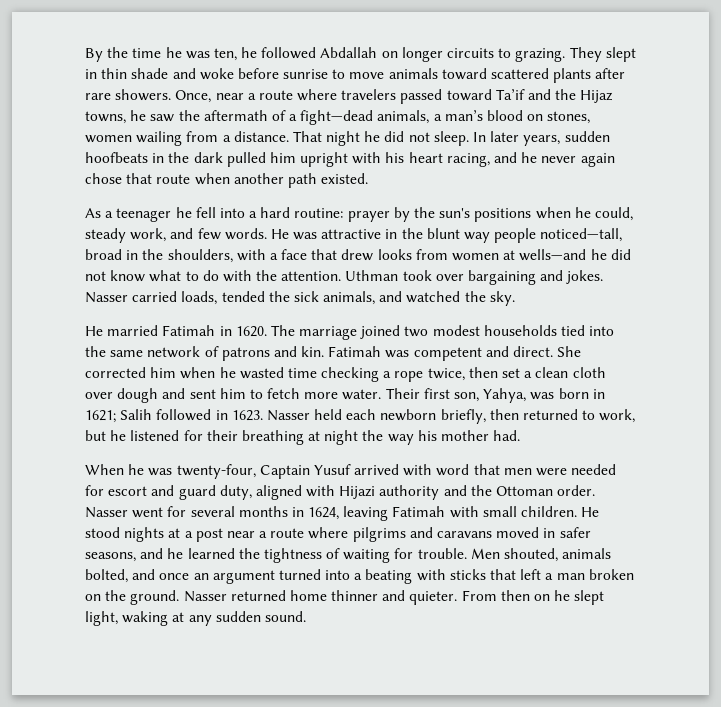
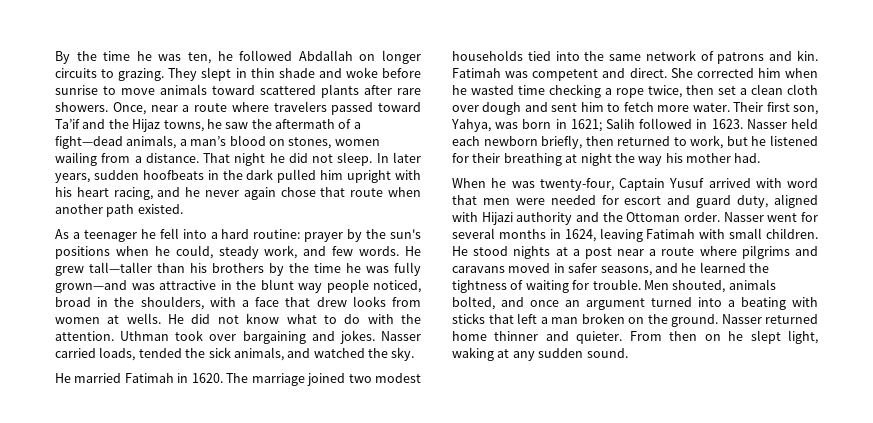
(289, 234) none -> [55,262,421,276] [55,280,127,293] grew tall—taller than his brothers by the time he was fully grown—and
[540,228,623,242] noticed—tall, -> [373,280,421,293] noticed,
[519,249,607,261] wells—and he -> [126,313,185,324] wells. He

